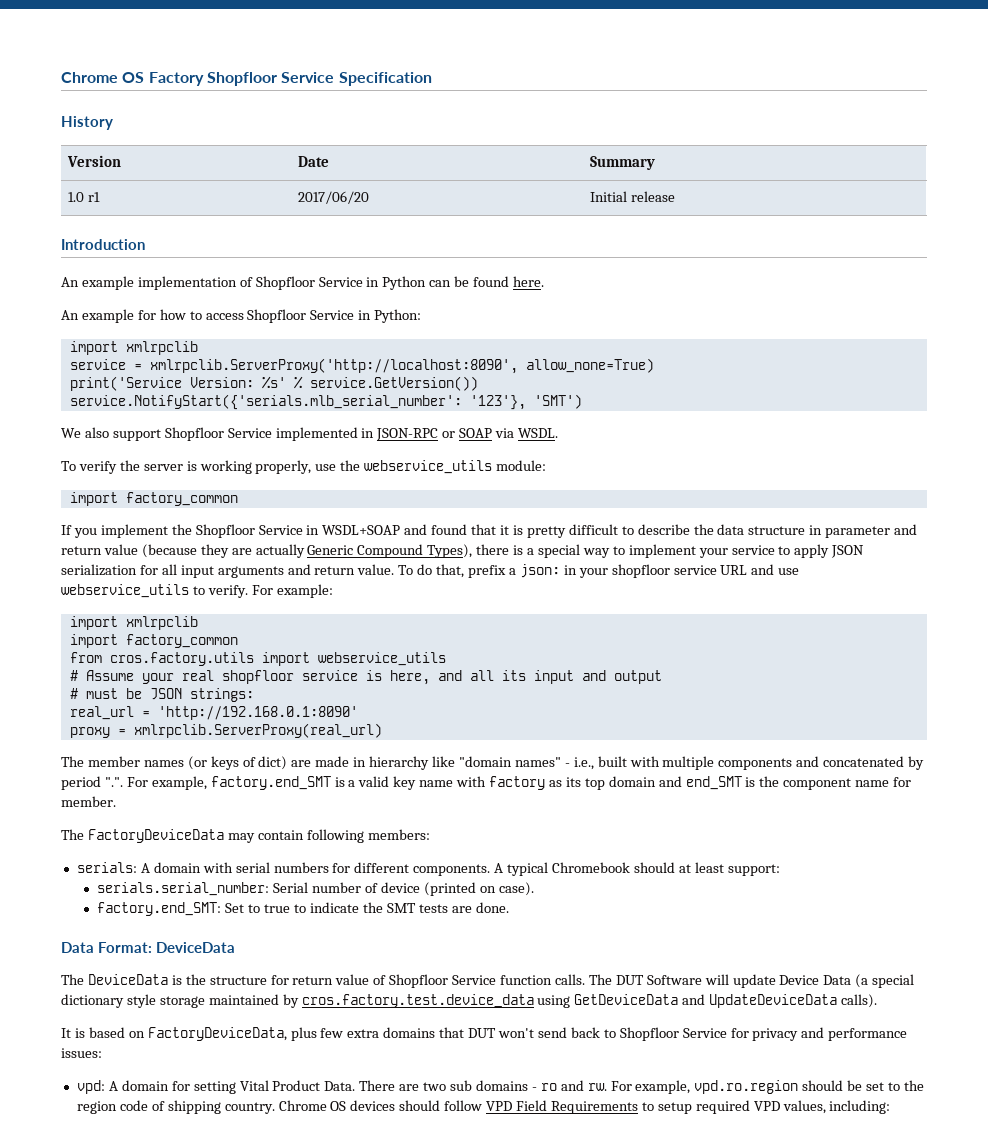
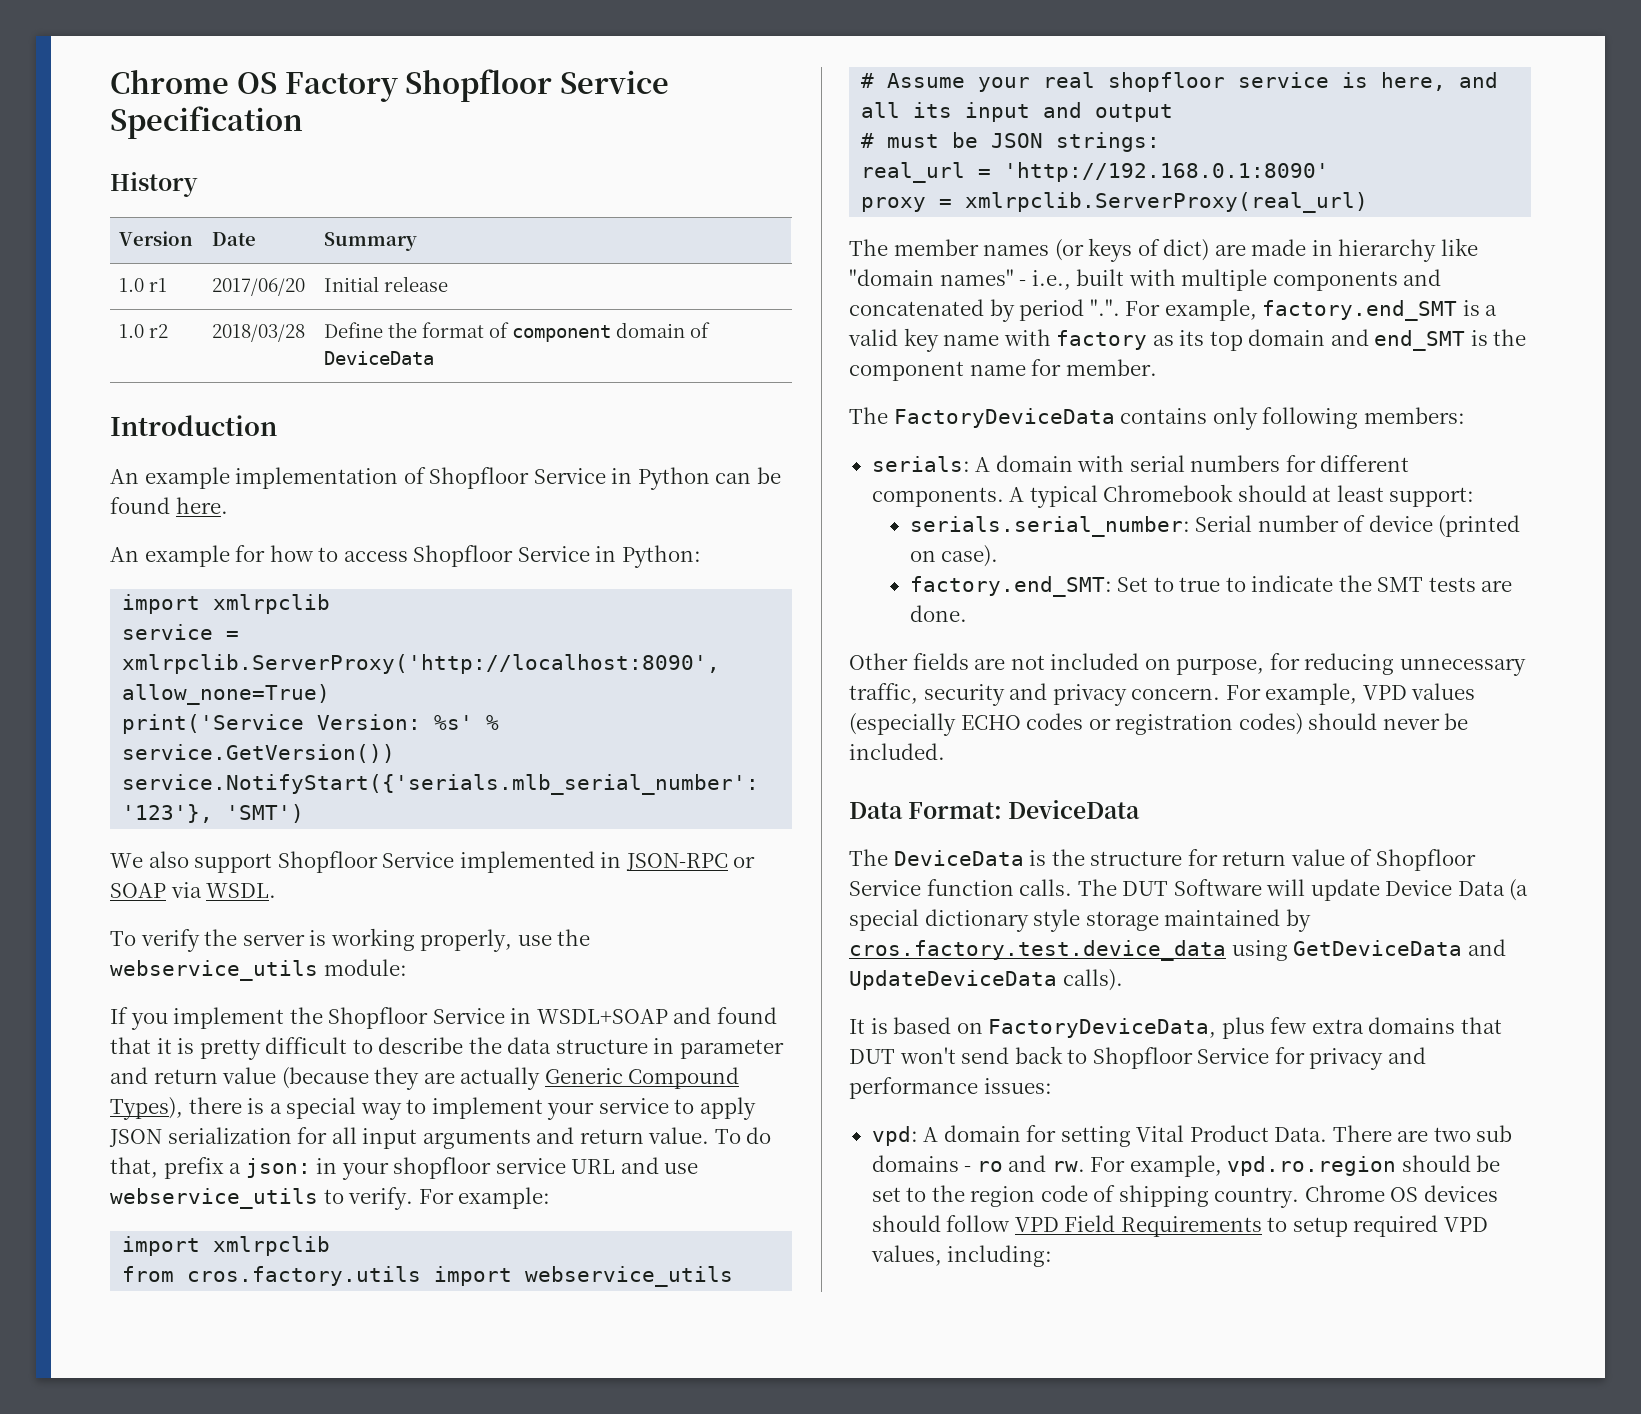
(675, 196) none -> [119,324,169,338] [212,324,306,342] [324,322,711,342] [324,351,435,365] // 1.0 r2 | 2018/03/28 | Define the format of component domain of DeviceData
[69,492,238,506] // import factory_common -> (407, 967) none
[69,634,238,648] // import factory_common -> (331, 1246) none
[227,830,304,843] may contain -> [1120,407,1258,430] contains only
(509, 907) none -> [849,653,1526,676] [849,683,1476,706] [849,713,1469,736] [849,743,945,760] // Other fields are not included on purpose, for reducing unnecessary traffic, security and privacy concern. For example, VPD values (especially ECHO codes or registration codes) should never be included.

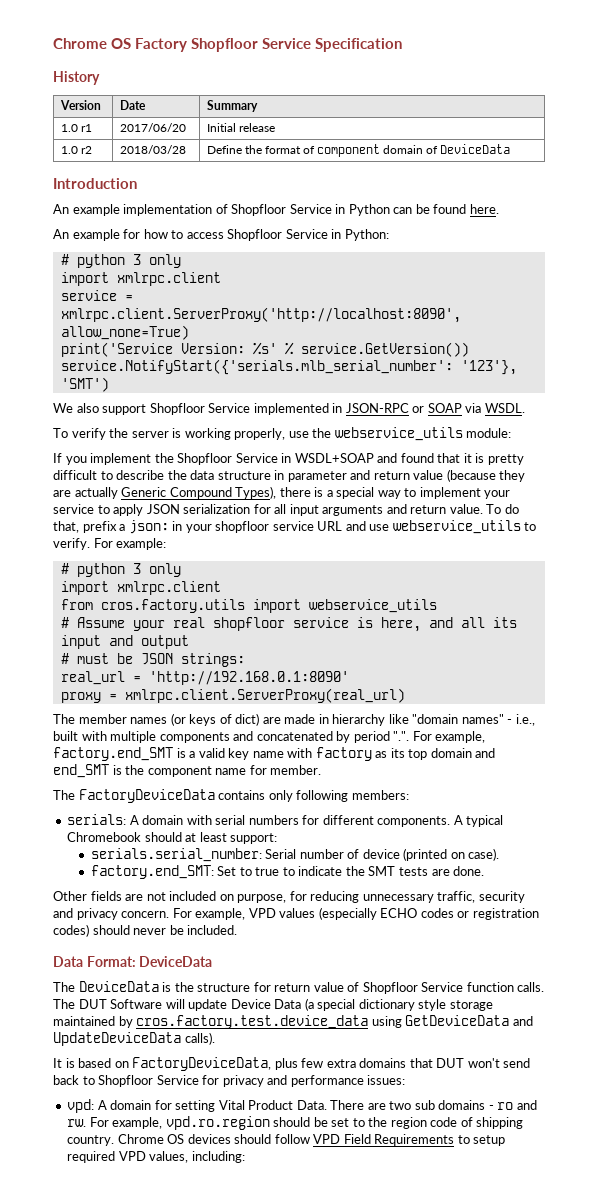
[122,594,331,614] // import xmlrpclib -> [60,254,181,268] [60,272,221,286] // # python 3 only // import xmlrpc.client
[122,654,721,674] xmlrpclib.ServerProxy('http://localhost:8090', -> [60,307,461,323] xmlrpc.client.ServerProxy('http://localhost:8090',
[122,1236,331,1256] // import xmlrpclib -> [60,563,181,577] [60,581,221,595] // # python 3 only // import xmlrpc.client
[965,192,1369,213] xmlrpclib.ServerProxy(real_url) -> [124,688,405,703] xmlrpc.client.ServerProxy(real_url)

